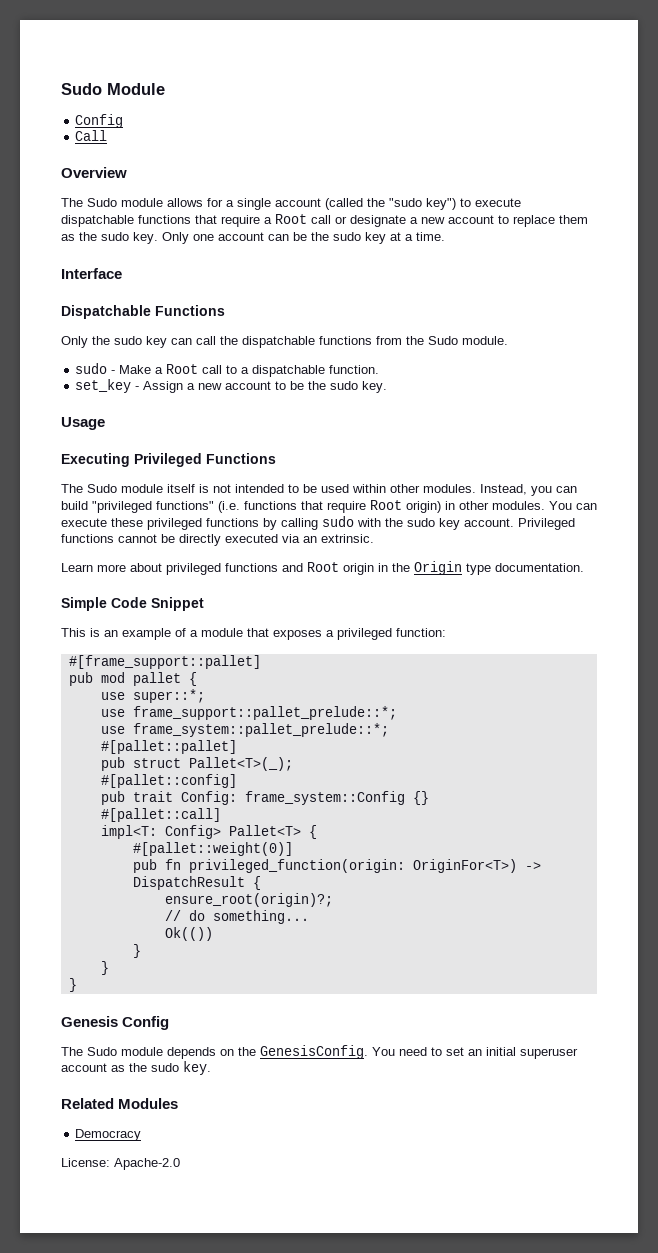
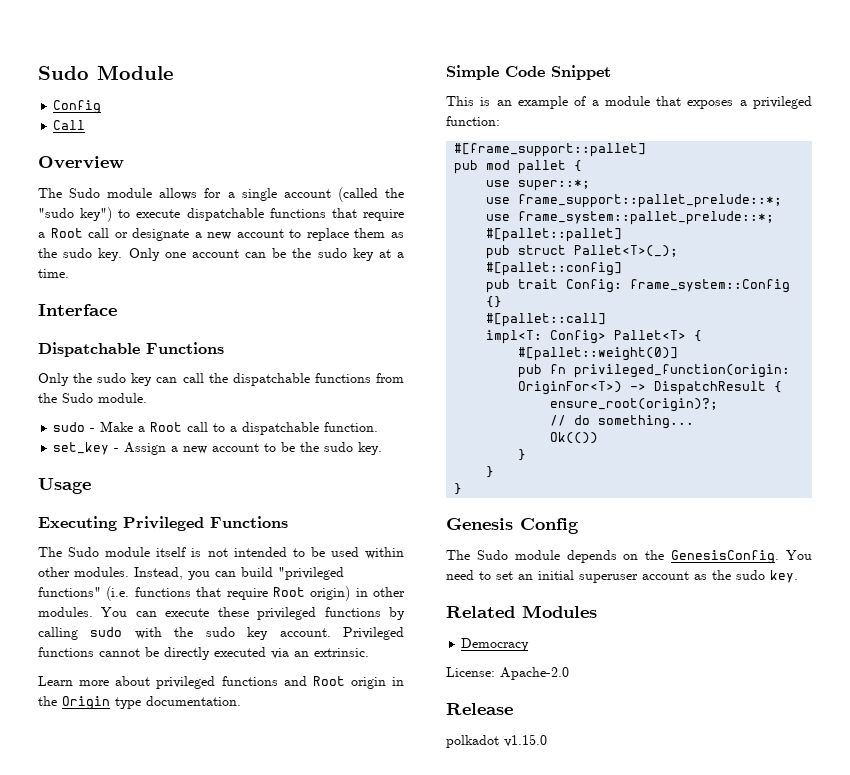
(180, 1164) none -> [446,703,513,715] [446,734,547,748] // Release // polkadot v1.15.0

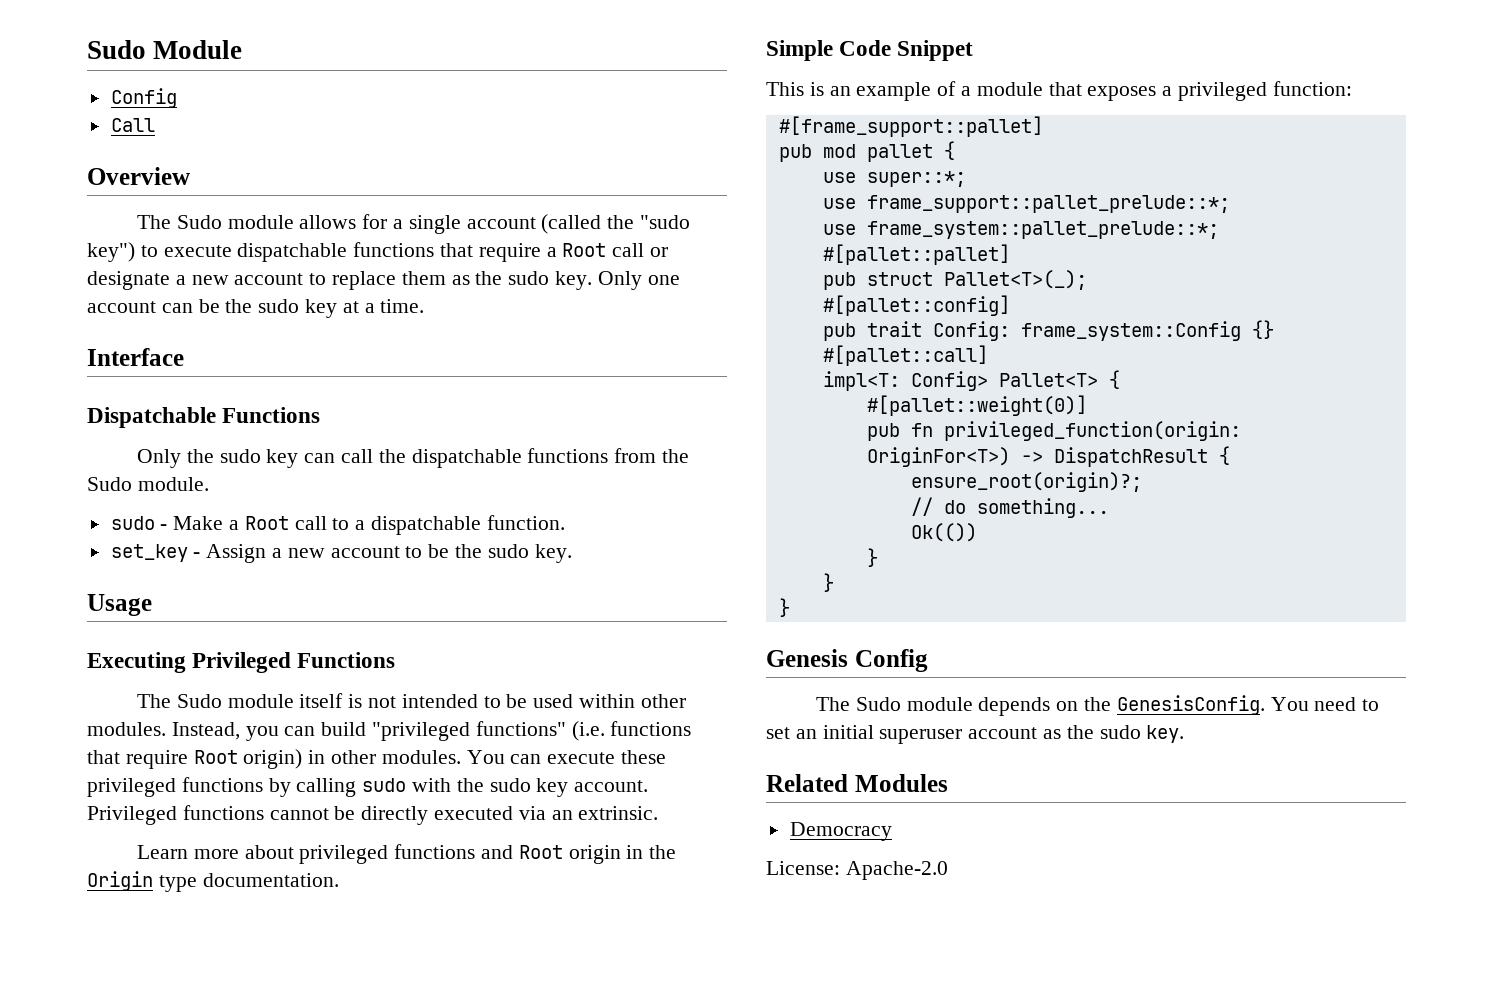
[446,703,513,715] [446,734,547,748] // Release // polkadot v1.15.0 -> (948, 870) none

